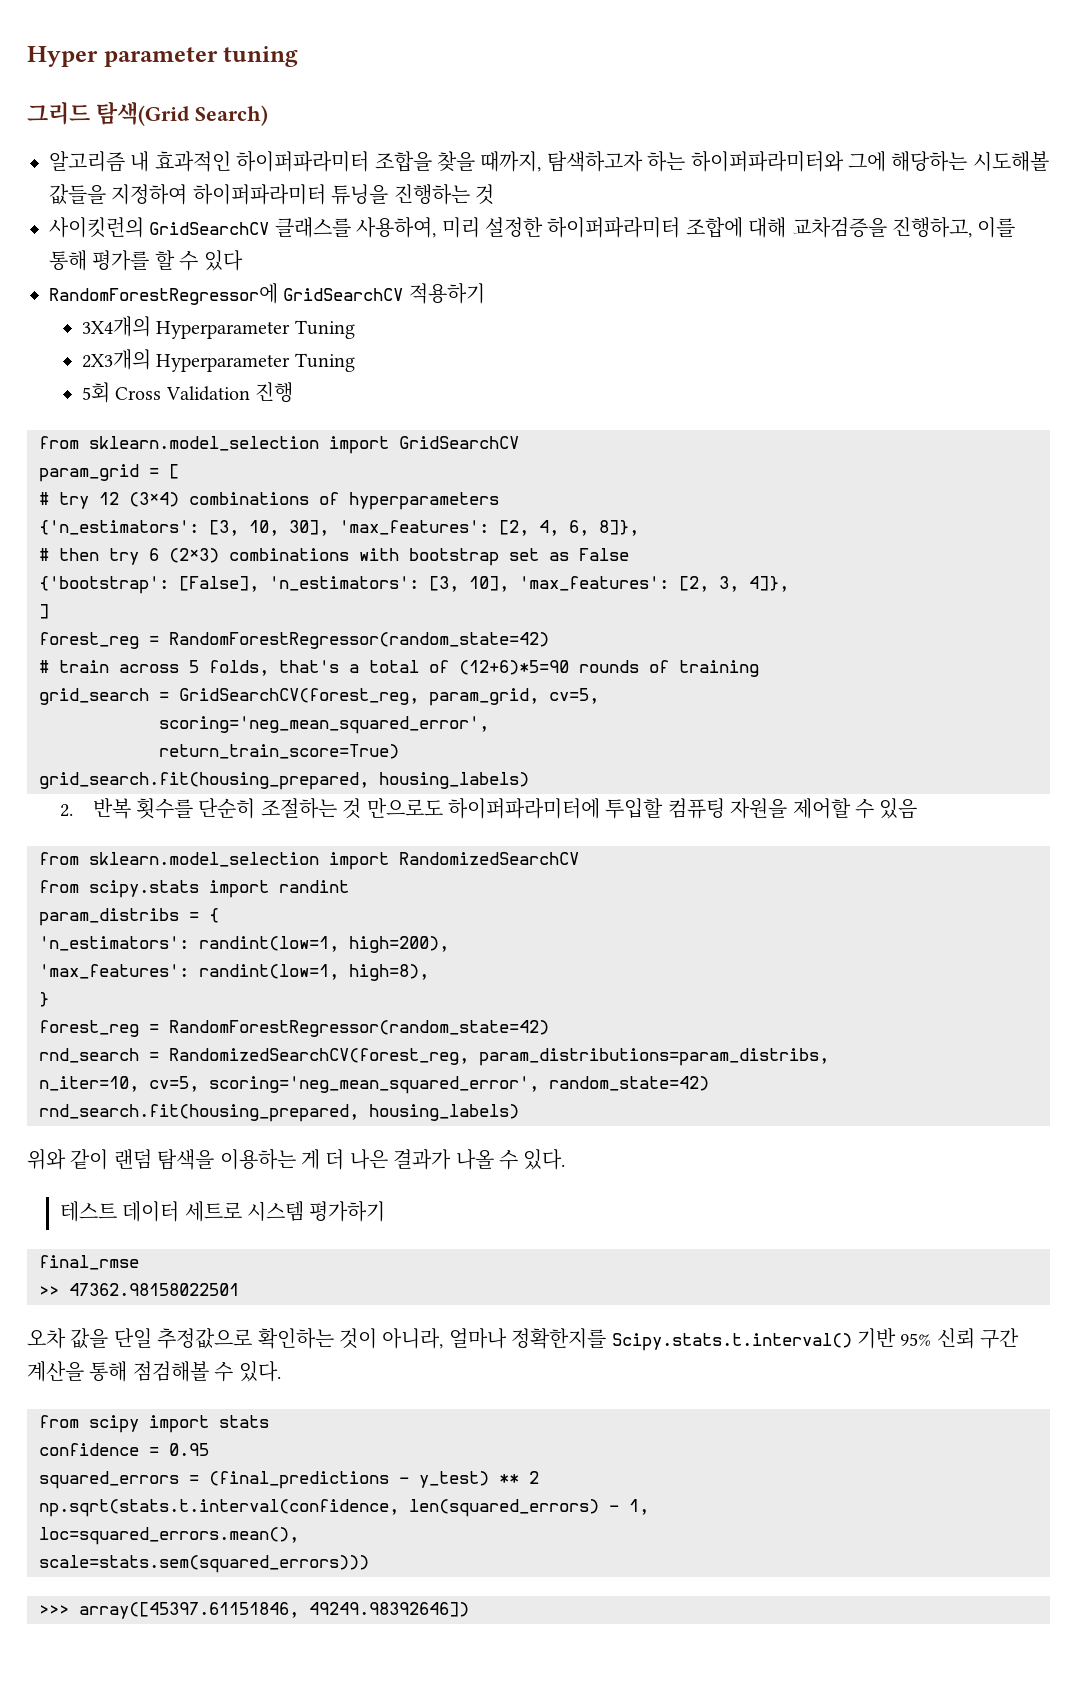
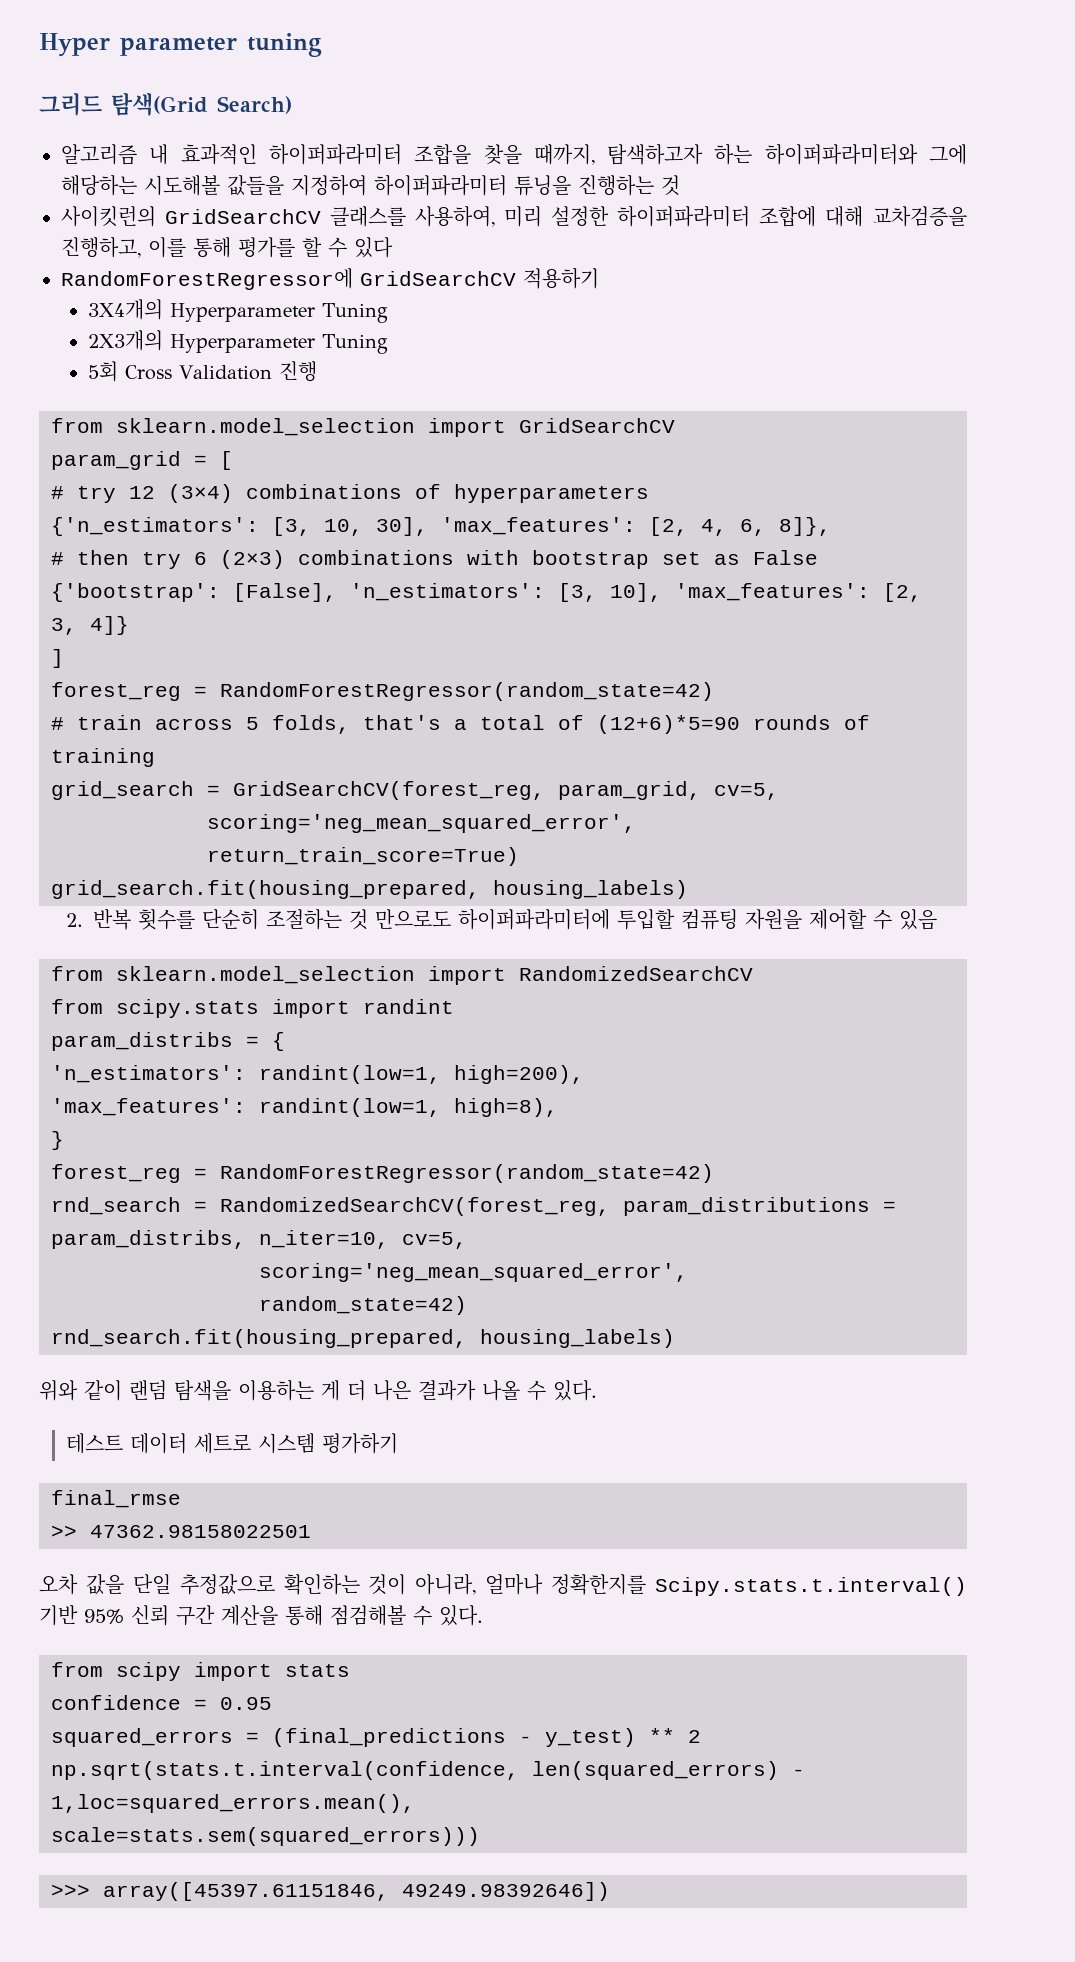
[749,576,789,592] 4]}, -> [90,616,129,635] 4]}
[479,1048,829,1066] param_distributions=param_distribs, // -> [623,1197,896,1216] [51,1230,246,1249] param_distributions = param_distribs,
[209,1076,539,1094] scoring='neg_mean_squared_error', -> [259,1263,688,1282] // scoring='neg_mean_squared_error', //
[629,1499,649,1515] [39,1527,299,1545] 1, // loc=squared_errors.mean(), -> [51,1794,415,1813] 1,loc=squared_errors.mean(),

